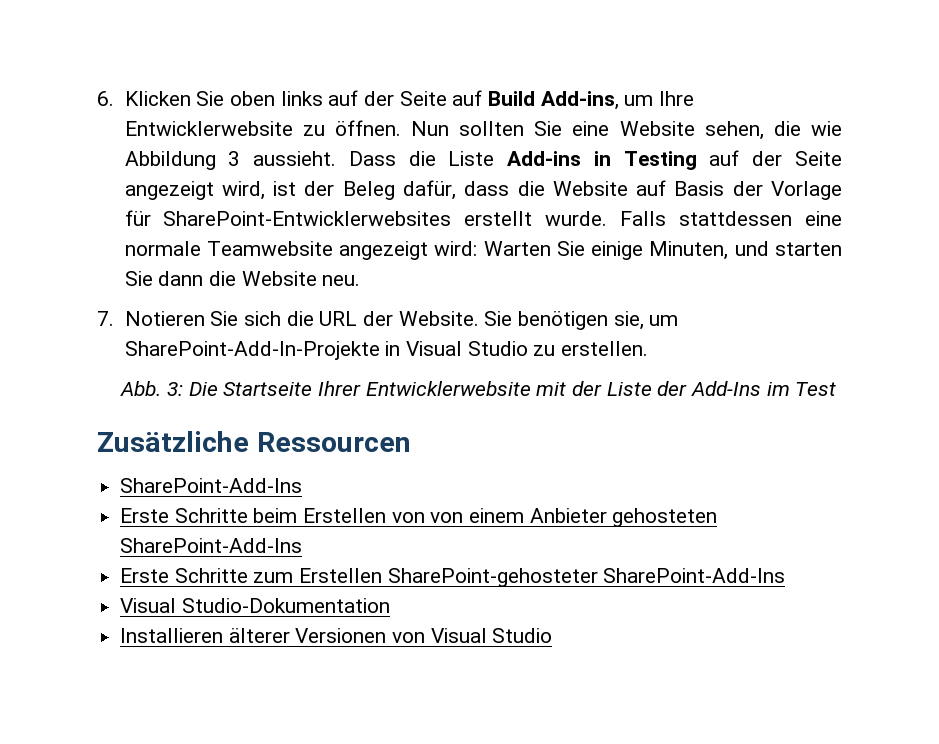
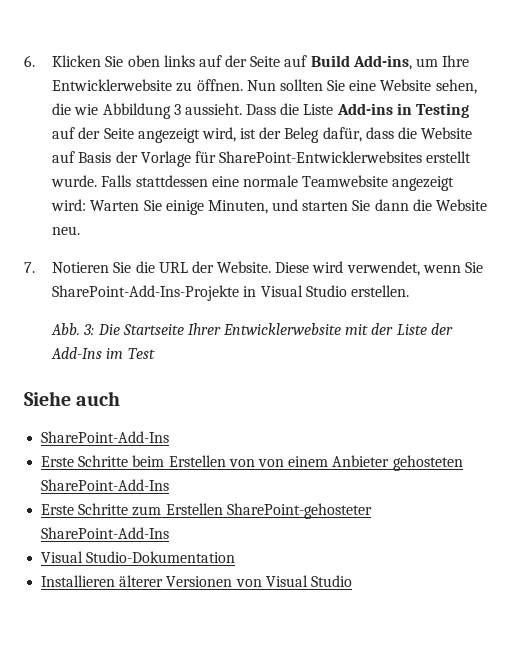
[243,311,281,326] sich -> (132, 267) none
[484,311,679,330] [124,341,380,360] Sie benötigen sie, um SharePoint-Add-In-Projekte -> [275,261,484,276] [52,285,240,301] Diese wird verwendet, wenn Sie SharePoint-Add-Ins-Projekte
[533,345,556,356] zu -> (347, 291) none
[97,431,411,452] Zusätzliche Ressourcen -> [24,391,121,406] Siehe auch

